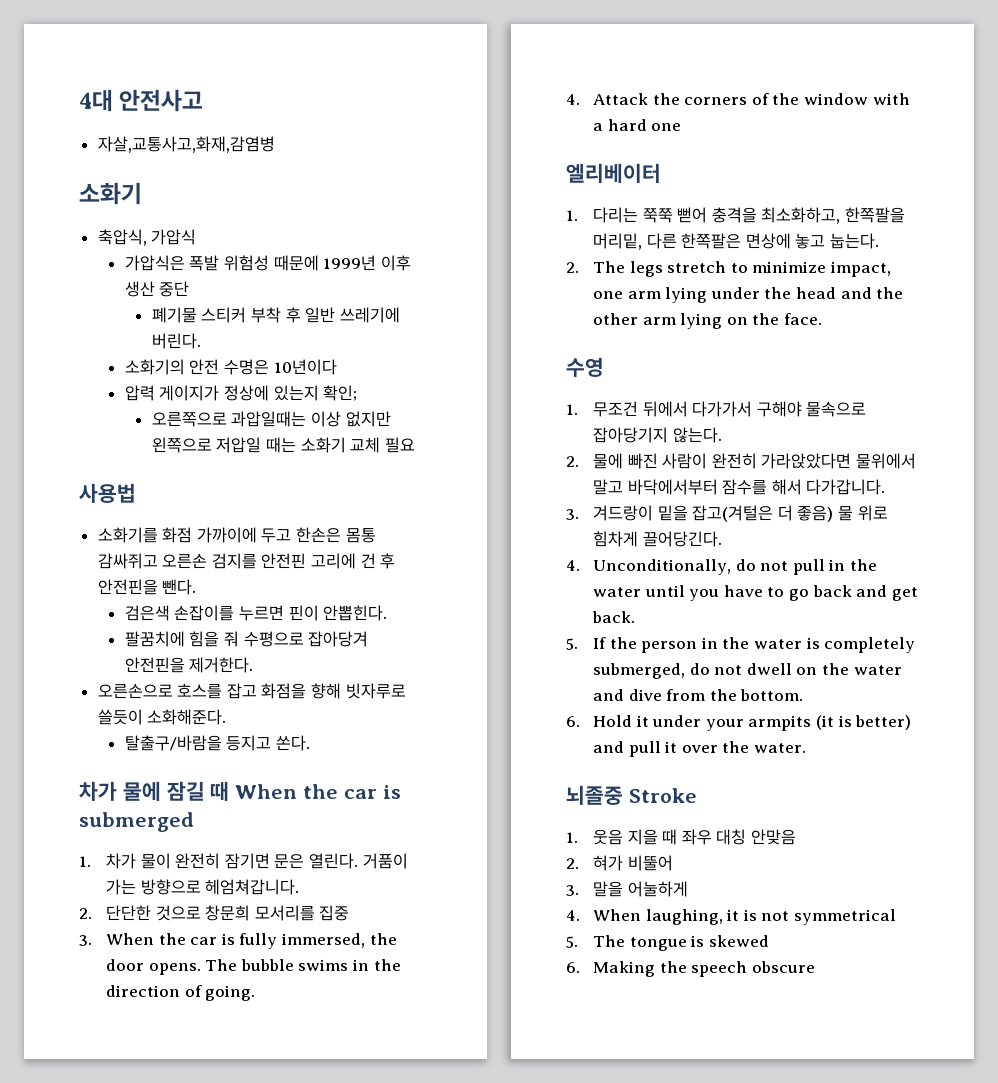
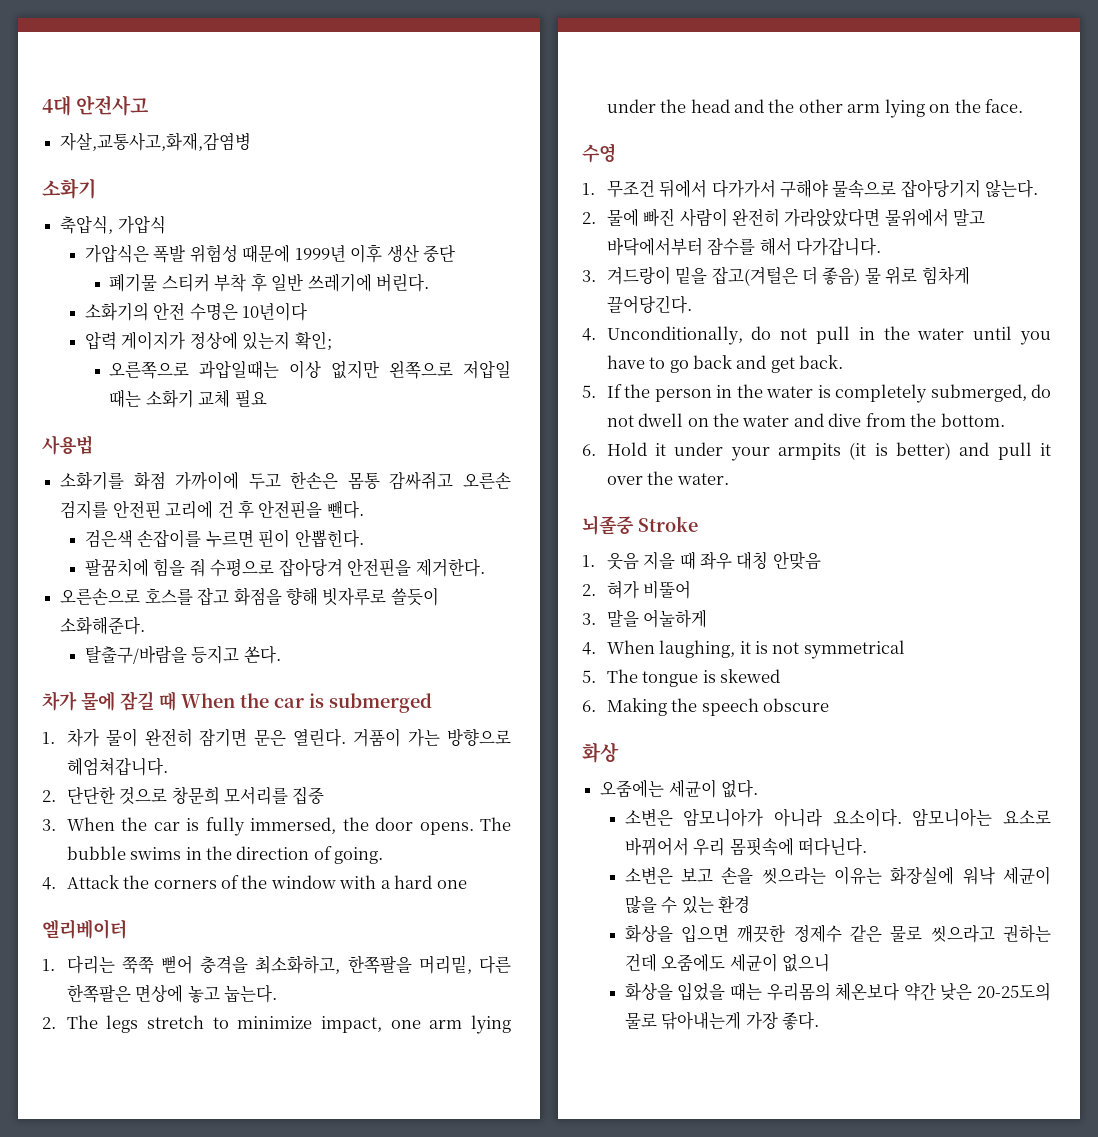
(815, 967) none -> [582,742,619,763] [600,779,759,798] [624,808,1051,827] [624,837,868,856] [624,866,1051,885] [624,896,751,914] [624,924,1051,943] [624,953,831,972] [624,982,1051,1001] [624,1011,820,1030] // 화상 // 오줌에는 세균이 없다. // 소변은 암모니아가 아니라 요소이다. 암모니아는 요소로 바뀌어서 우리 몸핏속에 떠다닌다. // 소변은 보고 손을 씻으라는 이유는 화장실에 워낙 세균이 많을 수 있는 환경 // 화상을 입으면 깨끗한 정제수 같은 물로 씻으라고 권하는 건데 오줌에도 세균이 없으니 // 화상을 입었을 때는 우리몸의 체온보다 약간 낮은 20-25도의 물로 닦아내는게 가장 좋다.

